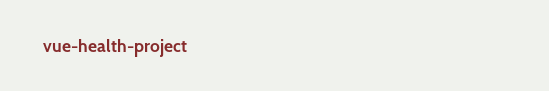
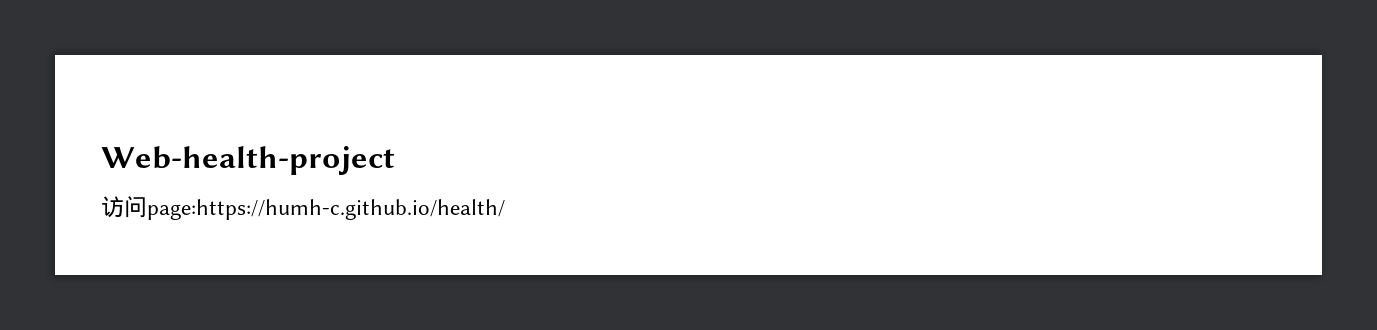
[43,39,187,57] vue-health-project -> [101,146,395,175] [101,196,505,220] Web-health-project // 访问page:https://humh-c.github.io/health/

